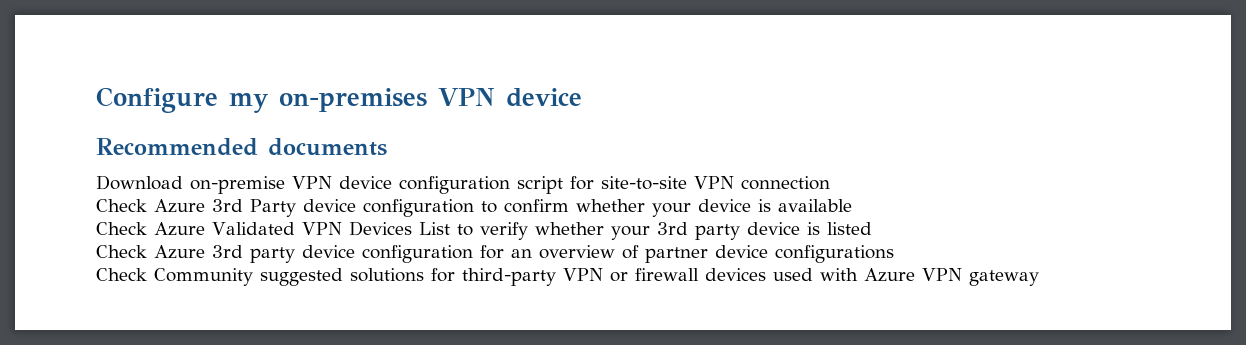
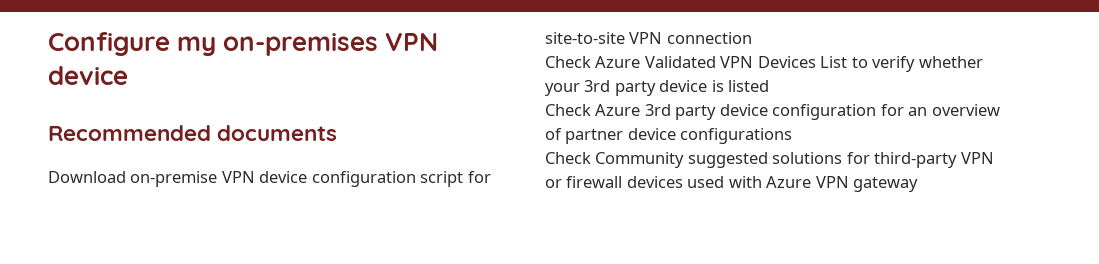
[96,199,852,217] // Check Azure 3rd Party device configuration to confirm whether your device is available -> (752, 38) none

